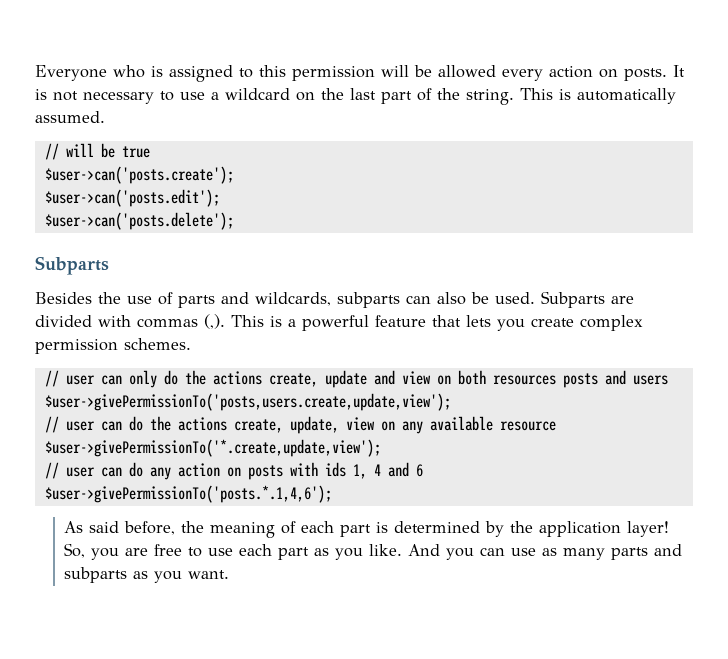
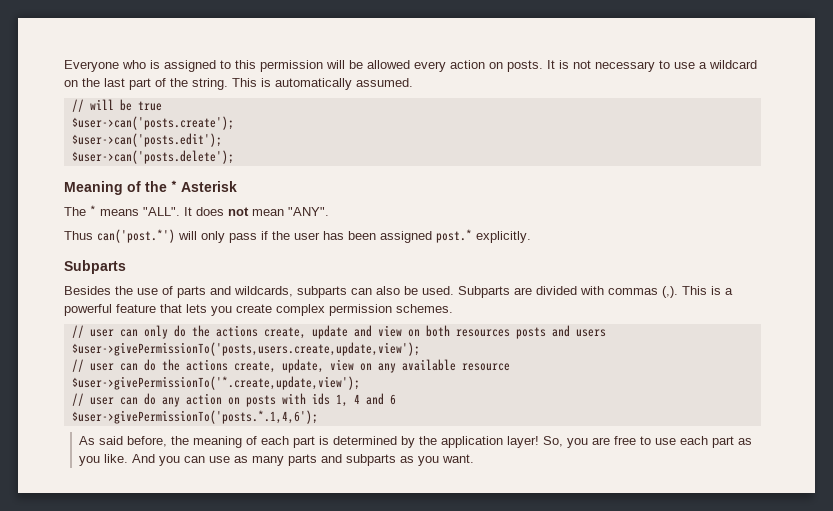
(234, 221) none -> [64,180,237,195] [64,205,329,216] [64,229,531,243] // Meaning of the * Asterisk // The * means "ALL". It does not mean "ANY". // Thus can('post.*') will only pass if the user has been assigned post.* explicitly.

